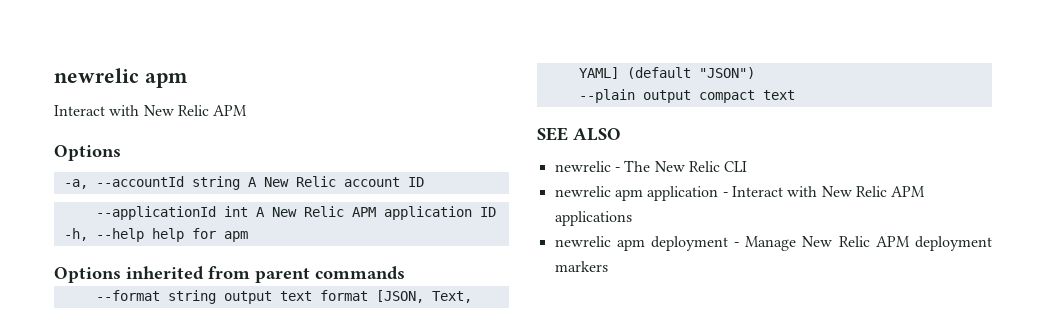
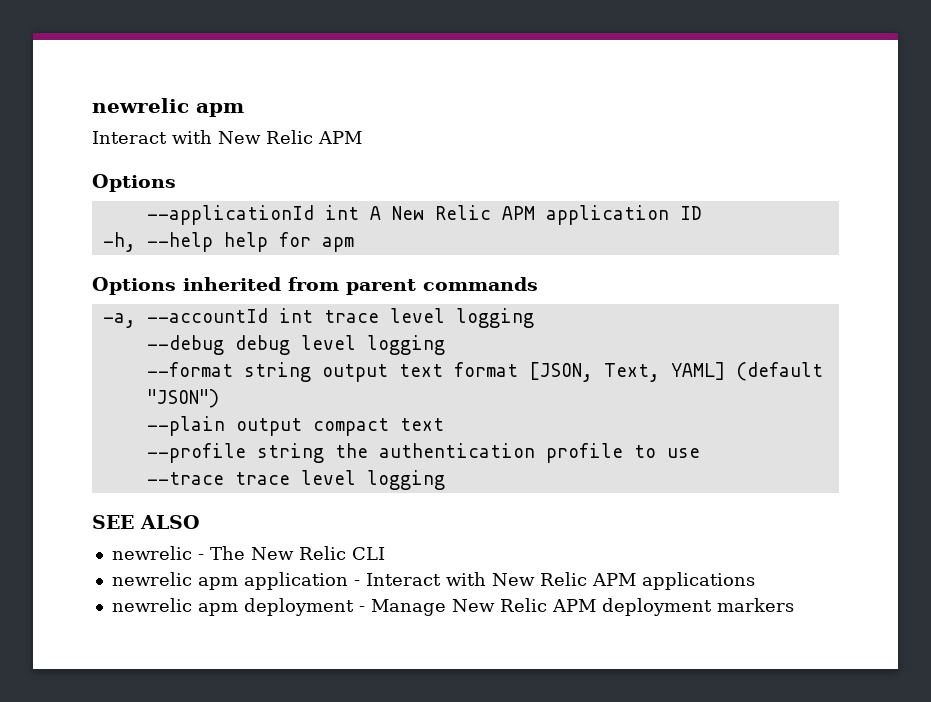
[63,176,424,190] // -a, --accountId string A New Relic account ID -> (176, 183) none
(405, 273) none -> [102,308,534,328] [146,335,445,355] // -a, --accountId int trace level logging // --debug debug level logging
(795, 95) none -> [146,443,700,463] [146,470,445,490] // --profile string the authentication profile to use // --trace trace level logging

